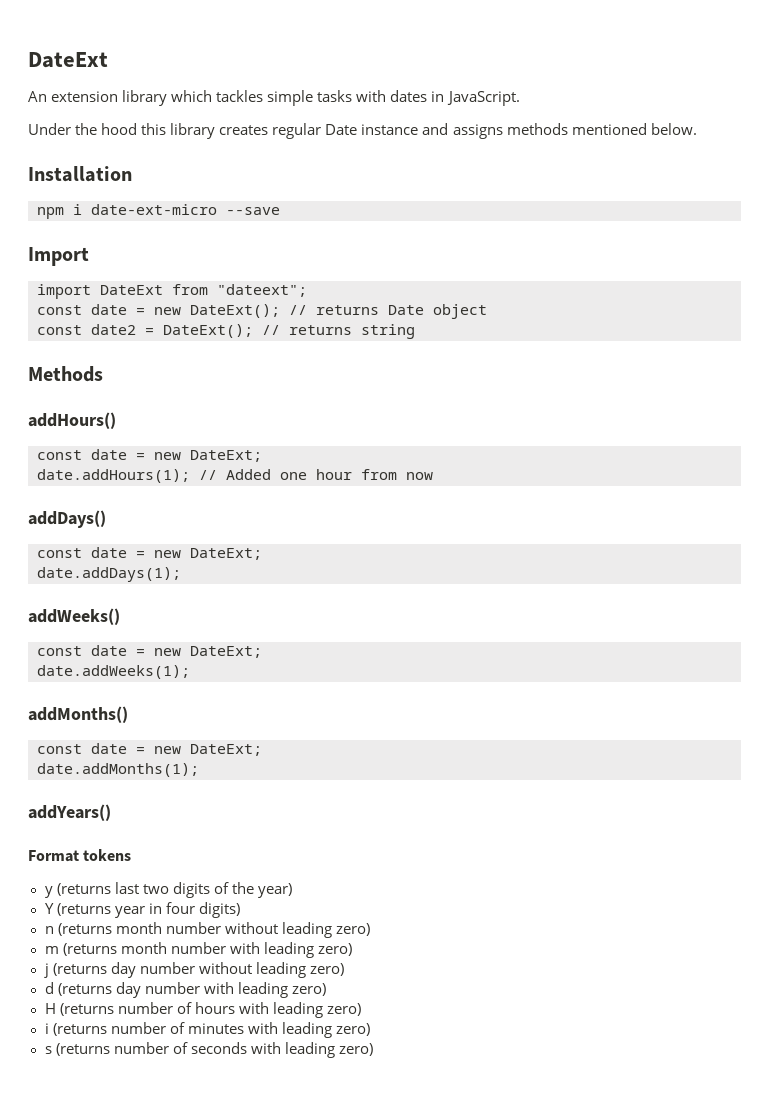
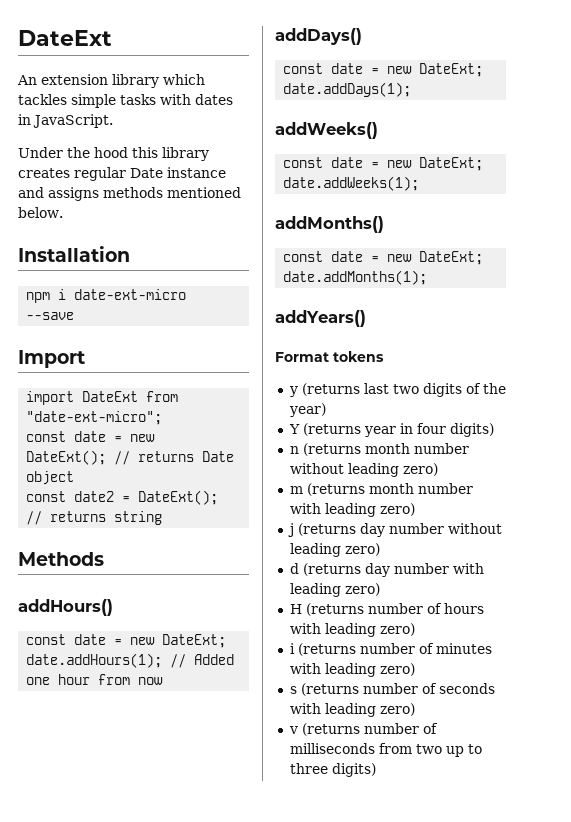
[217,284,307,297] "dateext"; -> [26,411,163,425] "date-ext-micro";
(373, 1049) none -> [288,723,438,736] [289,743,482,757] [289,763,376,777] // v (returns number of milliseconds from two up to three digits)

